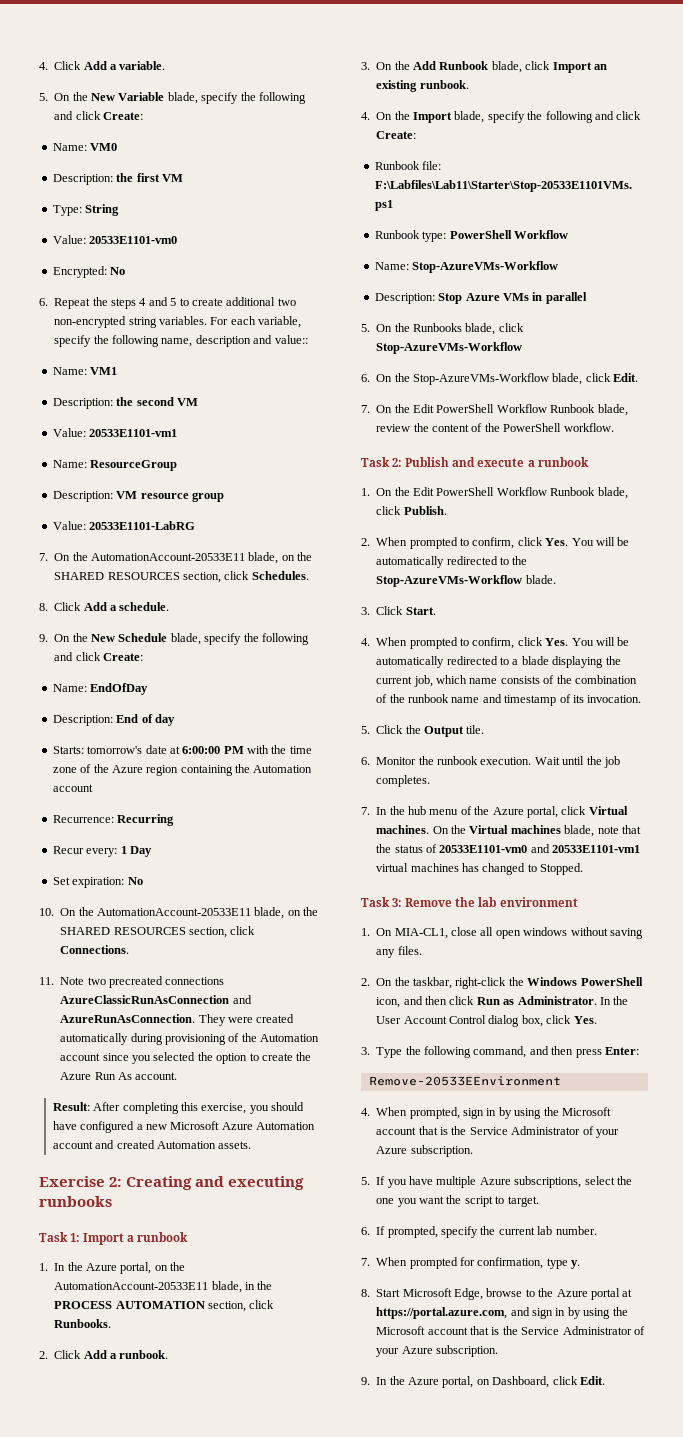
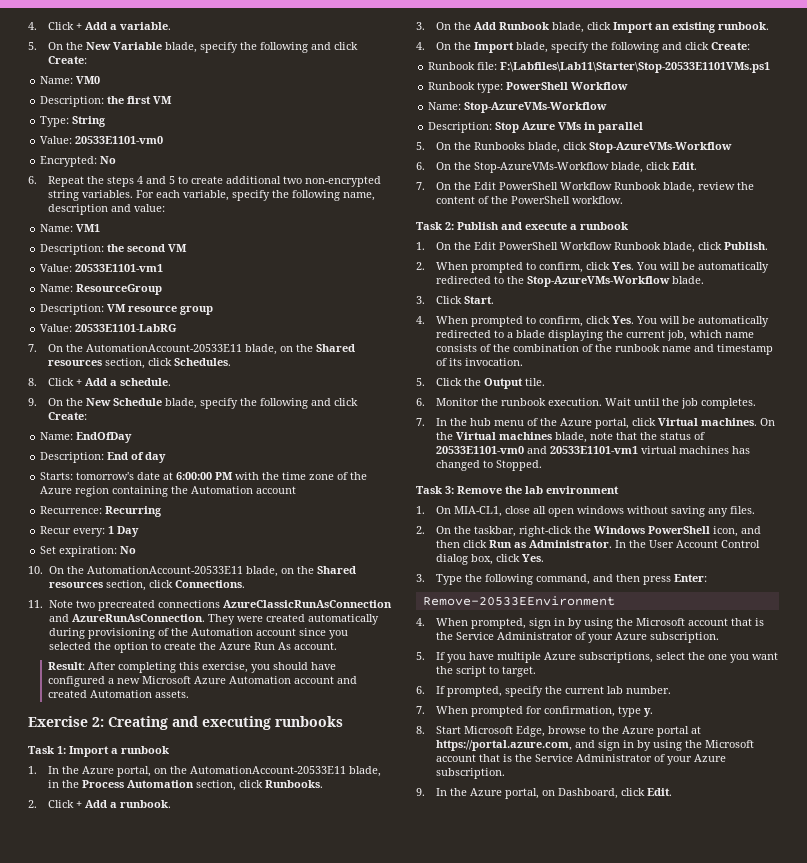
(82, 65) none -> [75,23,82,30] +
[274,335,308,344] value:: -> [133,204,165,212] value:
[54,572,180,580] SHARED RESOURCES -> [315,344,355,352] [47,360,102,366] Shared resources
(82, 606) none -> [75,379,82,386] +
[60,927,186,935] SHARED RESOURCES -> [316,566,356,574] [48,582,103,588] Shared resources
[54,1301,205,1309] PROCESS AUTOMATION -> [81,780,194,788] Process Automation
(82, 1354) none -> [75,801,82,808] +

